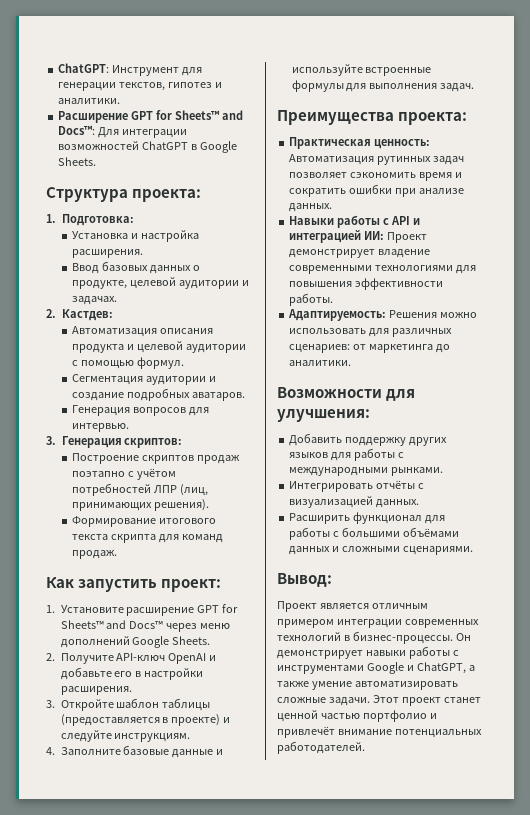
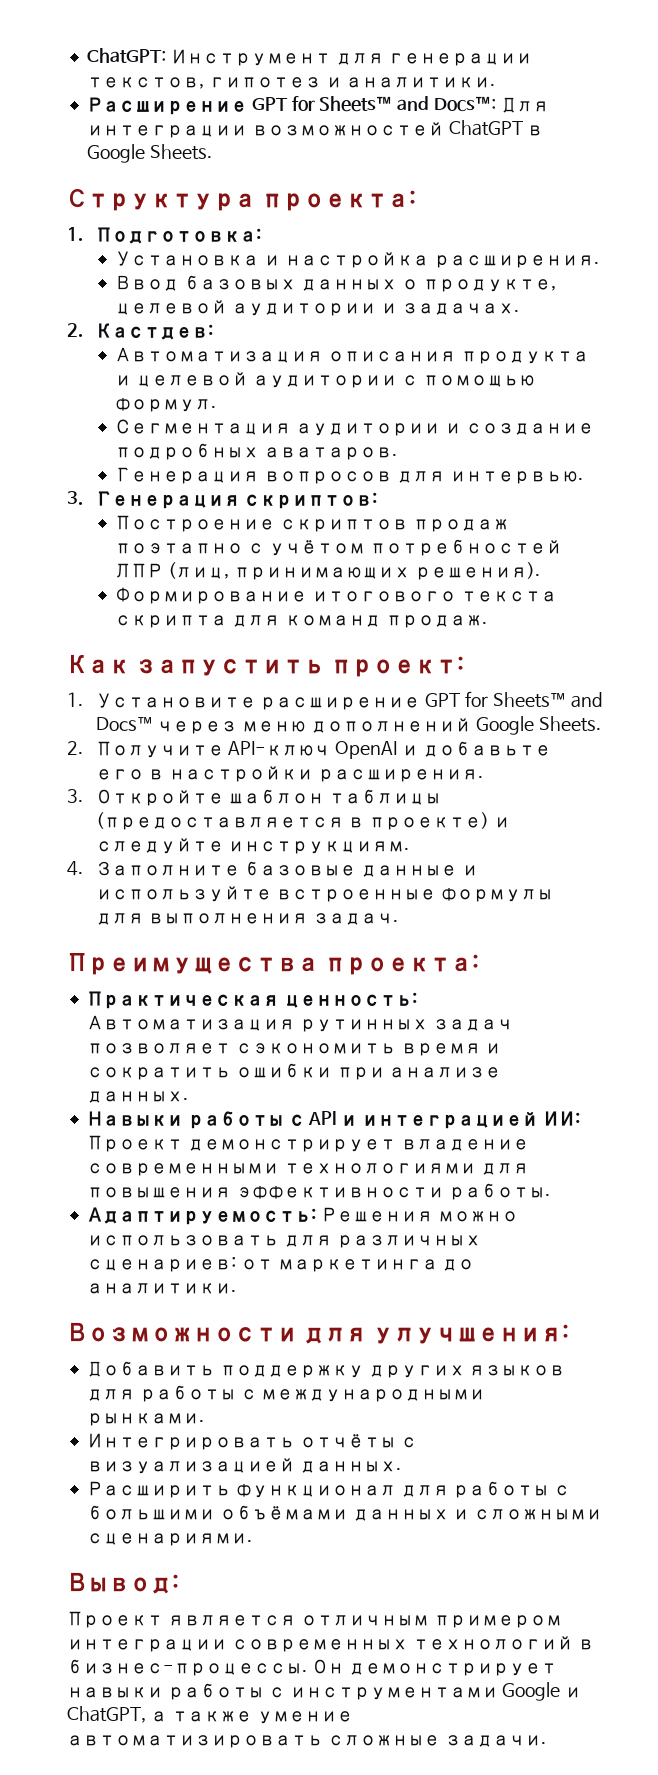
[372,695,481,706] [277,710,437,722] [277,726,482,738] [277,741,365,754] Этот проект станет ценной частью портфолио и привлечёт внимание потенциальных работодателей. -> (546, 1741) none

